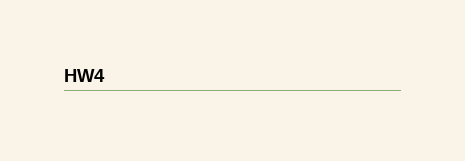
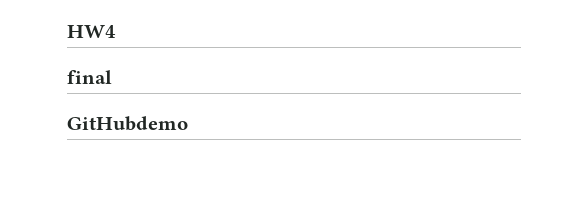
(105, 75) none -> [67,70,112,84] [67,116,188,131] // final // GitHubdemo

